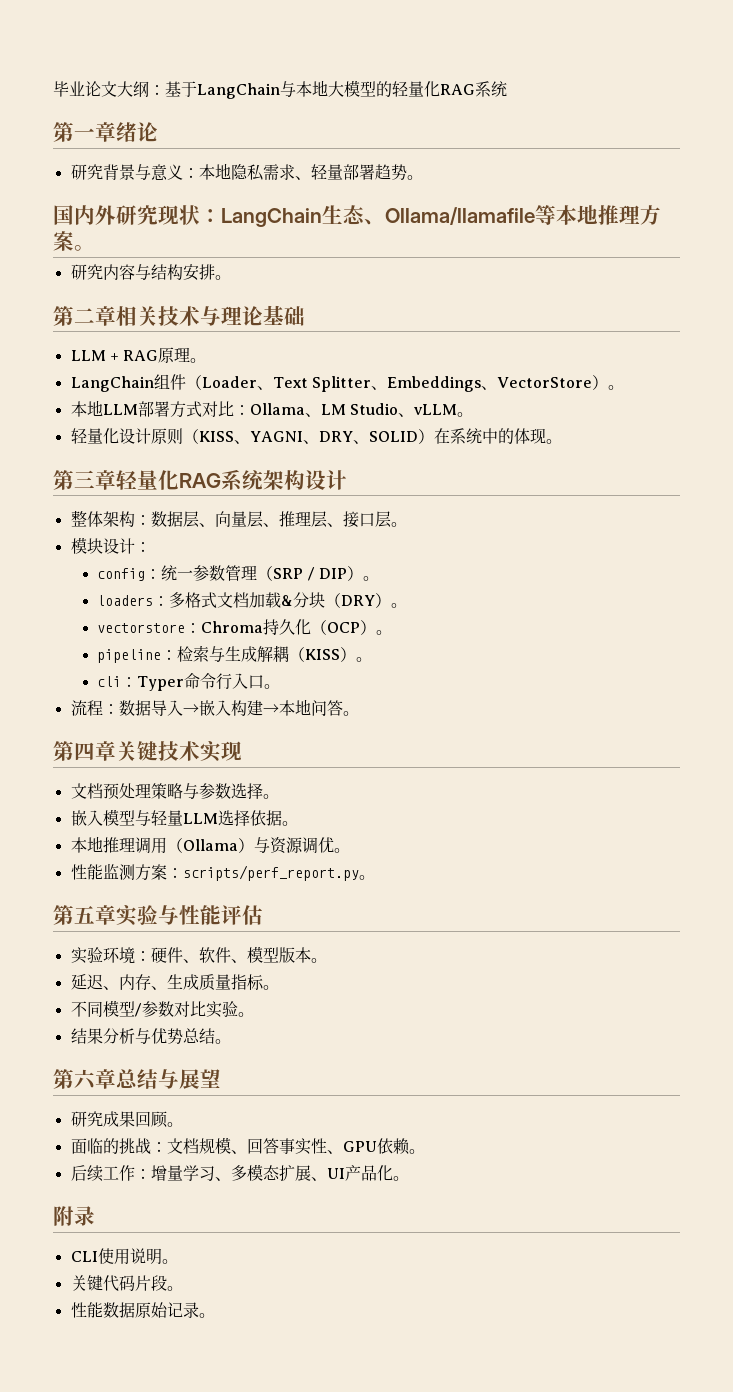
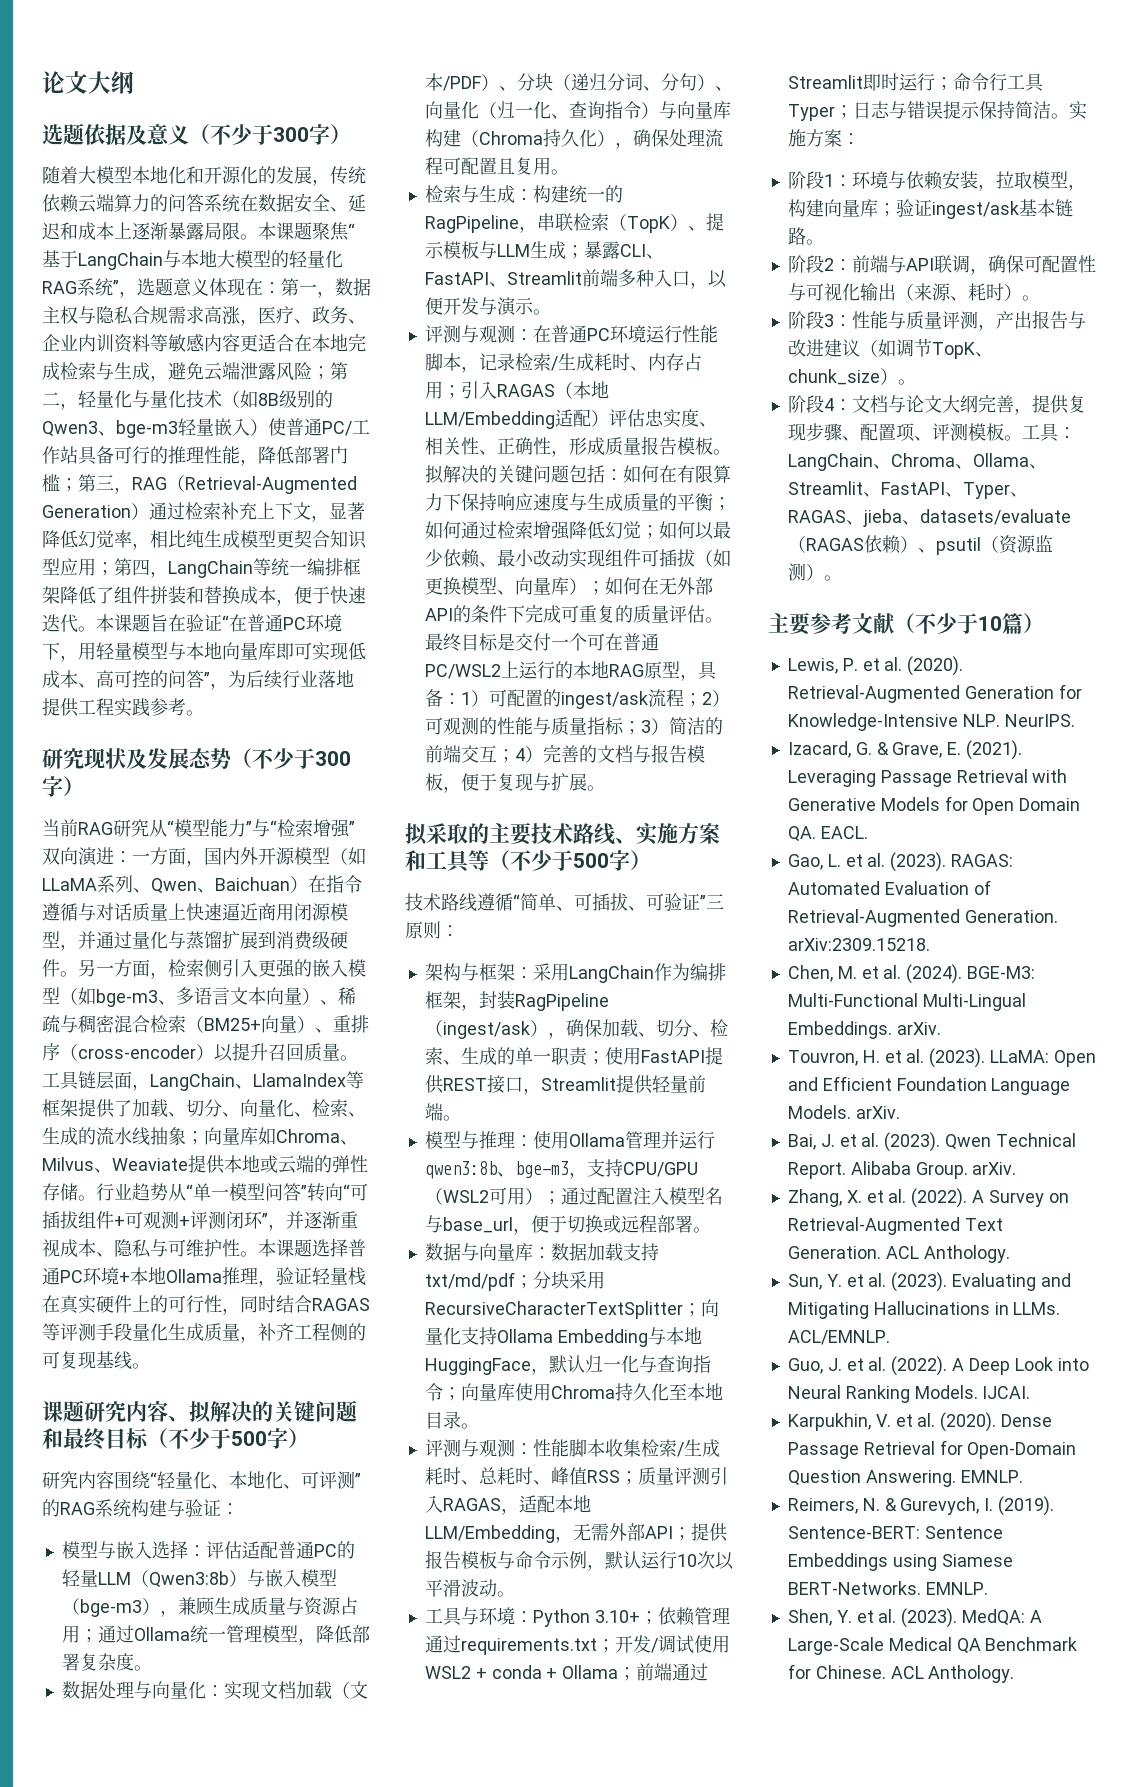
[53,81,165,97] 毕业论文大纲： -> [42,71,134,94] [42,123,351,145] [42,166,366,186] [42,193,366,213] [42,222,355,241] 论文大纲 // 选题依据及意义（不少于300字） // 随着大模型本地化和开源化的发展，传统依赖云端算力的问答系统在数据安全、延迟和成本上逐渐暴露局限。本课题聚焦“
[53,122,158,142] [70,163,423,181] [53,205,116,225] // 第一章绪论 // 研究背景与意义：本地隐私需求、轻量部署趋势。 // 国内外 -> [113,278,371,298] [42,306,366,326] [42,333,366,353] [42,362,348,382] [42,390,333,410] [42,418,370,438] [42,446,348,466] [42,474,357,494] [42,502,365,522] [42,530,367,550] [42,558,361,578] [42,586,366,606] [42,614,342,633] [42,642,366,662] [42,670,354,690] [42,698,204,717] ”，选题意义体现在：第一，数据主权与隐私合规需求高涨，医疗、政务、企业内训资料等敏感内容更适合在本地完成检索与生成，避免云端泄露风险；第二，轻量化与量化技术（如8B级别的Qwen3、bge-m3轻量嵌入）使普通PC/工作站具备可行的推理性能，降低部署门槛；第三，RAG（Retrieval-Augmented Generation）通过检索补充上下文，显著降低幻觉率，相比纯生成模型更契合知识型应用；第四，LangChain等统一编排框架降低了组件拼装和替换成本，便于快速迭代。本课题旨在验证“在普通PC环境下，用轻量模型与本地向量库即可实现低成本、高可控的问答”，为后续行业落地提供工程实践参考。 //
[200,205,661,227] [53,231,95,251] [70,264,231,281] [53,305,305,326] [70,347,207,363] [70,374,624,392] [70,400,473,418] [70,428,562,445] [53,469,347,491] [70,510,407,528] [70,537,151,554] [97,565,380,581] [97,592,408,608] [97,619,393,635] [97,645,373,663] [97,673,281,691] [70,699,359,716] [53,741,242,762] [70,783,279,800] [70,809,298,826] [70,836,350,854] [70,863,375,881] [53,905,263,926] [70,946,327,964] [70,974,279,991] [70,1000,254,1018] [70,1028,231,1044] [53,1069,221,1090] [70,1111,183,1128] [70,1137,425,1155] [70,1164,409,1182] [53,1206,95,1226] [70,1248,178,1265] [70,1275,183,1292] [70,1302,215,1318] ：LangChain生态、Ollama/llamafile等本地推理方案。 // 研究内容与结构安排。 // 第二章相关技术与理论基础 // LLM + RAG原理。 // LangChain组件（Loader、Text Splitter、Embeddings、VectorStore）。 // 本地LLM部署方式对比：Ollama、LM Studio、vLLM。 // 轻量化设计原则（KISS、YAGNI、DRY、SOLID）在系统中的体现。 // 第三章轻量化RAG系统架构设计 // 整体架构：数据层、向量层、推理层、接口层。 // 模块设计： // config：统一参数管理（SRP / DIP）。 // loaders：多格式文档加载&分块（DRY）。 // vectorstore：Chroma持久化（OCP）。 // pipeline：检索与生成解耦（KISS）。 // cli：Typer命令行入口。 // 流程：数据导入→嵌入构建→本地问答。 // 第四章关键技术实现 // 文档预处理策略与参数选择。 // 嵌入模型与轻量LLM选择依据。 // 本地推理调用（Ollama）与资源调优。 // 性能监测方案：scripts/perf_report.py。 // 第五章实验与性能评估 // 实验环境：硬件、软件、模型版本。 // 延迟、内存、生成质量指标。 // 不同模型/参数对比实验。 // 结果分析与优势总结。 // 第六章总结与展望 // 研究成果回顾。 // 面临的挑战：文档规模、回答事实性、GPU依赖。 // 后续工作：增量学习、多模态扩展、UI产品化。 // 附录 // CLI使用说明。 // 关键代码片段。 // 性能数据原始记录。 -> [126,748,351,769] [42,776,84,797] [42,819,355,838] [42,847,366,867] [42,875,362,894] [42,903,348,922] [42,931,348,951] [42,959,366,979] [42,987,356,1007] [42,1015,369,1033] [42,1043,358,1062] [42,1071,364,1091] [42,1099,366,1118] [42,1127,358,1146] [42,1155,368,1174] [42,1183,368,1202] [42,1211,358,1231] [42,1238,366,1258] [42,1267,366,1287] [42,1295,370,1315] [42,1323,366,1343] [42,1351,150,1370] [42,1400,357,1423] [42,1428,309,1450] [42,1471,361,1489] [42,1499,239,1517] [61,1540,355,1559] [61,1569,337,1588] [61,1597,358,1617] [61,1625,370,1645] [61,1653,152,1671] [61,1681,368,1700] [424,73,733,91] [424,101,731,119] [424,129,723,149] [424,157,569,175] [424,185,623,203] [424,213,724,233] [424,241,664,259] [424,269,727,289] [424,297,551,316] [424,325,718,343] [424,353,702,373] [424,381,609,399] [424,409,717,429] [424,436,731,457] [424,465,731,484] [424,493,731,512] [424,521,731,540] [424,549,731,568] [424,577,713,595] [424,604,723,624] [424,633,659,652] [424,661,717,681] [424,689,730,709] [424,717,723,736] [424,744,705,763] [424,773,605,793] [405,822,720,845] [405,850,651,873] [405,893,724,912] [405,921,459,939] [424,963,726,983] [424,991,609,1011] [424,1019,728,1039] [424,1047,723,1066] [424,1075,706,1095] [424,1103,461,1121] [424,1131,715,1149] [424,1159,698,1179] [424,1187,723,1205] [424,1215,711,1235] [424,1243,659,1261] [424,1271,605,1291] [424,1299,719,1319] [424,1327,702,1347] [424,1355,711,1375] [424,1383,723,1401] [424,1411,479,1429] [424,1439,720,1457] [424,1467,728,1486] [424,1495,591,1515] [424,1523,728,1543] [424,1550,734,1571] [424,1579,515,1597] [424,1607,730,1627] [424,1635,730,1655] [424,1663,709,1681] [787,73,1044,92] [787,101,1087,121] [787,129,860,147] [787,170,1086,191] [787,199,1073,219] [787,227,824,245] [787,255,1096,275] [787,283,1040,301] [787,310,1086,331] [787,339,993,359] [787,368,916,385] [787,394,1086,415] [787,423,1076,442] [787,453,1047,471] [787,481,1028,499] [787,509,1071,527] [787,535,1053,555] [787,563,842,581] [768,612,1044,635] [787,656,964,676] [787,684,1082,703] [787,713,1075,731] [787,740,1023,760] [787,769,1068,787] [787,796,1081,815] [787,826,868,842] [787,852,1014,872] [787,880,991,895] [787,909,1058,927] [787,938,930,951] [787,964,1036,984] [787,993,1026,1011] [787,1021,941,1039] [787,1048,1096,1068] [787,1076,1071,1095] [787,1105,900,1119] [787,1132,1076,1152] [787,1161,1017,1179] [787,1188,1069,1208] [787,1217,1003,1235] [787,1245,1010,1263] [787,1272,1071,1292] [787,1301,1061,1319] [787,1330,890,1345] [787,1356,1089,1376] [787,1385,1031,1403] [787,1412,1053,1432] [787,1440,1077,1459] [787,1470,1023,1487] [787,1496,1055,1516] [787,1526,1003,1539] [787,1553,1013,1571] [787,1581,988,1595] [787,1608,1042,1628] [787,1637,1078,1655] [787,1664,1015,1683] 及发展态势（不少于300字） // 当前RAG研究从“模型能力”与“检索增强”双向演进：一方面，国内外开源模型（如LLaMA系列、Qwen、Baichuan）在指令遵循与对话质量上快速逼近商用闭源模型，并通过量化与蒸馏扩展到消费级硬件。另一方面，检索侧引入更强的嵌入模型（如bge-m3、多语言文本向量）、稀疏与稠密混合检索（BM25+向量）、重排序（cross-encoder）以提升召回质量。工具链层面，LangChain、LlamaIndex等框架提供了加载、切分、向量化、检索、生成的流水线抽象；向量库如Chroma、Milvus、Weaviate提供本地或云端的弹性存储。行业趋势从“单一模型问答”转向“可插拔组件+可观测+评测闭环”，并逐渐重视成本、隐私与可维护性。本课题选择普通PC环境+本地Ollama推理，验证轻量栈在真实硬件上的可行性，同时结合RAGAS等评测手段量化生成质量，补齐工程侧的可复现基线。 // 课题研究内容、拟解决的关键问题和最终目标（不少于500字） // 研究内容围绕“轻量化、本地化、可评测”的RAG系统构建与验证： // 模型与嵌入选择：评估适配普通PC的轻量LLM（Qwen3:8b）与嵌入模型（bge-m3），兼顾生成质量与资源占用；通过Ollama统一管理模型，降低部署复杂度。 // 数据处理与向量化：实现文档加载（文本/PDF）、分块（递归分词、分句）、向量化（归一化、查询指令）与向量库构建（Chroma持久化），确保处理流程可配置且复用。 // 检索与生成：构建统一的RagPipeline，串联检索（TopK）、提示模板与LLM生成；暴露CLI、FastAPI、Streamlit前端多种入口，以便开发与演示。 // 评测与观测：在普通PC环境运行性能脚本，记录检索/生成耗时、内存占用；引入RAGAS（本地LLM/Embedding适配）评估忠实度、相关性、正确性，形成质量报告模板。拟解决的关键问题包括：如何在有限算力下保持响应速度与生成质量的平衡；如何通过检索增强降低幻觉；如何以最少依赖、最小改动实现组件可插拔（如更换模型、向量库）；如何在无外部API的条件下完成可重复的质量评估。最终目标是交付一个可在普通PC/WSL2上运行的本地RAG原型，具备：1）可配置的ingest/ask流程；2）可观测的性能与质量指标；3）简洁的前端交互；4）完善的文档与报告模板，便于复现与扩展。 // 拟采取的主要技术路线、实施方案和工具等（不少于500字） // 技术路线遵循“简单、可插拔、可验证”三原则： // 架构与框架：采用LangChain作为编排框架，封装RagPipeline（ingest/ask），确保加载、切分、检索、生成的单一职责；使用FastAPI提供REST接口，Streamlit提供轻量前端。 // 模型与推理：使用Ollama管理并运行qwen3:8b、bge-m3，支持CPU/GPU（WSL2可用）；通过配置注入模型名与base_url，便于切换或远程部署。 // 数据与向量库：数据加载支持txt/md/pdf；分块采用RecursiveCharacterTextSplitter；向量化支持Ollama Embedding与本地HuggingFace，默认归一化与查询指令；向量库使用Chroma持久化至本地目录。 // 评测与观测：性能脚本收集检索/生成耗时、总耗时、峰值RSS；质量评测引入RAGAS，适配本地LLM/Embedding，无需外部API；提供报告模板与命令示例，默认运行10次以平滑波动。 // 工具与环境：Python 3.10+；依赖管理通过requirements.txt；开发/调试使用WSL2 + conda + Ollama；前端通过Streamlit即时运行；命令行工具Typer；日志与错误提示保持简洁。实施方案： // 阶段1：环境与依赖安装，拉取模型，构建向量库；验证ingest/ask基本链路。 // 阶段2：前端与API联调，确保可配置性与可视化输出（来源、耗时）。 // 阶段3：性能与质量评测，产出报告与改进建议（如调节TopK、chunk_size）。 // 阶段4：文档与论文大纲完善，提供复现步骤、配置项、评测模板。工具：LangChain、Chroma、Ollama、Streamlit、FastAPI、Typer、RAGAS、jieba、datasets/evaluate（RAGAS依赖）、psutil（资源监测）。 // 主要参考文献（不少于10篇） // Lewis, P. et al. (2020). Retrieval-Augmented Generation for Knowledge-Intensive NLP. NeurIPS. // Izacard, G. & Grave, E. (2021). Leveraging Passage Retrieval with Generative Models for Open Domain QA. EACL. // Gao, L. et al. (2023). RAGAS: Automated Evaluation of Retrieval-Augmented Generation. arXiv:2309.15218. // Chen, M. et al. (2024). BGE-M3: Multi-Functional Multi-Lingual Embeddings. arXiv. // Touvron, H. et al. (2023). LLaMA: Open and Efficient Foundation Language Models. arXiv. // Bai, J. et al. (2023). Qwen Technical Report. Alibaba Group. arXiv. // Zhang, X. et al. (2022). A Survey on Retrieval-Augmented Text Generation. ACL Anthology. // Sun, Y. et al. (2023). Evaluating and Mitigating Hallucinations in LLMs. ACL/EMNLP. // Guo, J. et al. (2022). A Deep Look into Neural Ranking Models. IJCAI. // Karpukhin, V. et al. (2020). Dense Passage Retrieval for Open-Domain Question Answering. EMNLP. // Reimers, N. & Gurevych, I. (2019). Sentence-BERT: Sentence Embeddings using Siamese BERT-Networks. EMNLP. // Shen, Y. et al. (2023). MedQA: A Large-Scale Medical QA Benchmark for Chinese. ACL Anthology.

